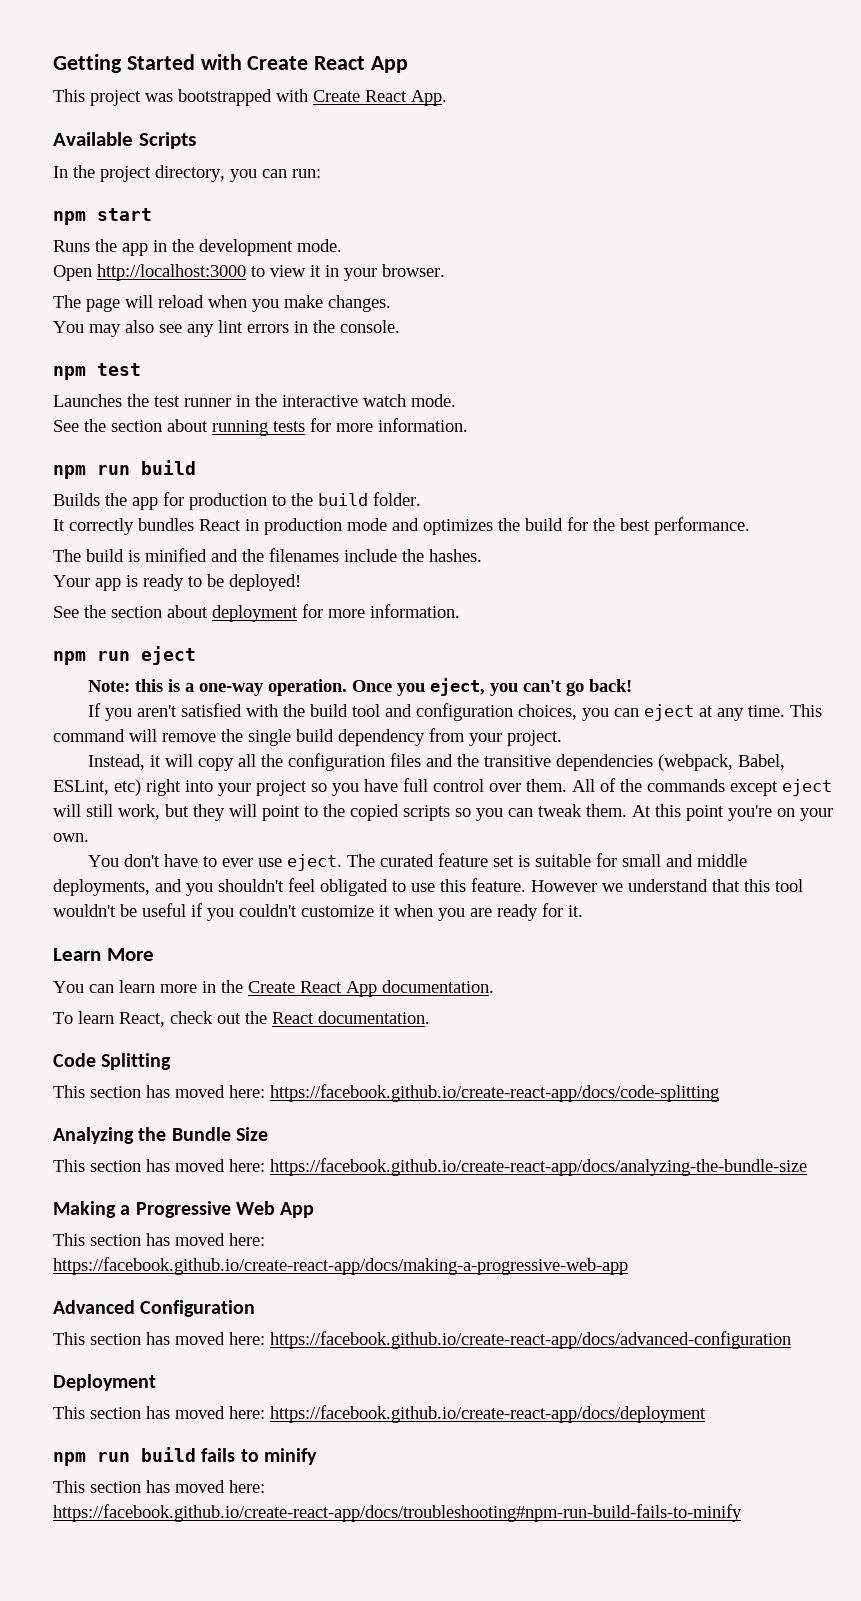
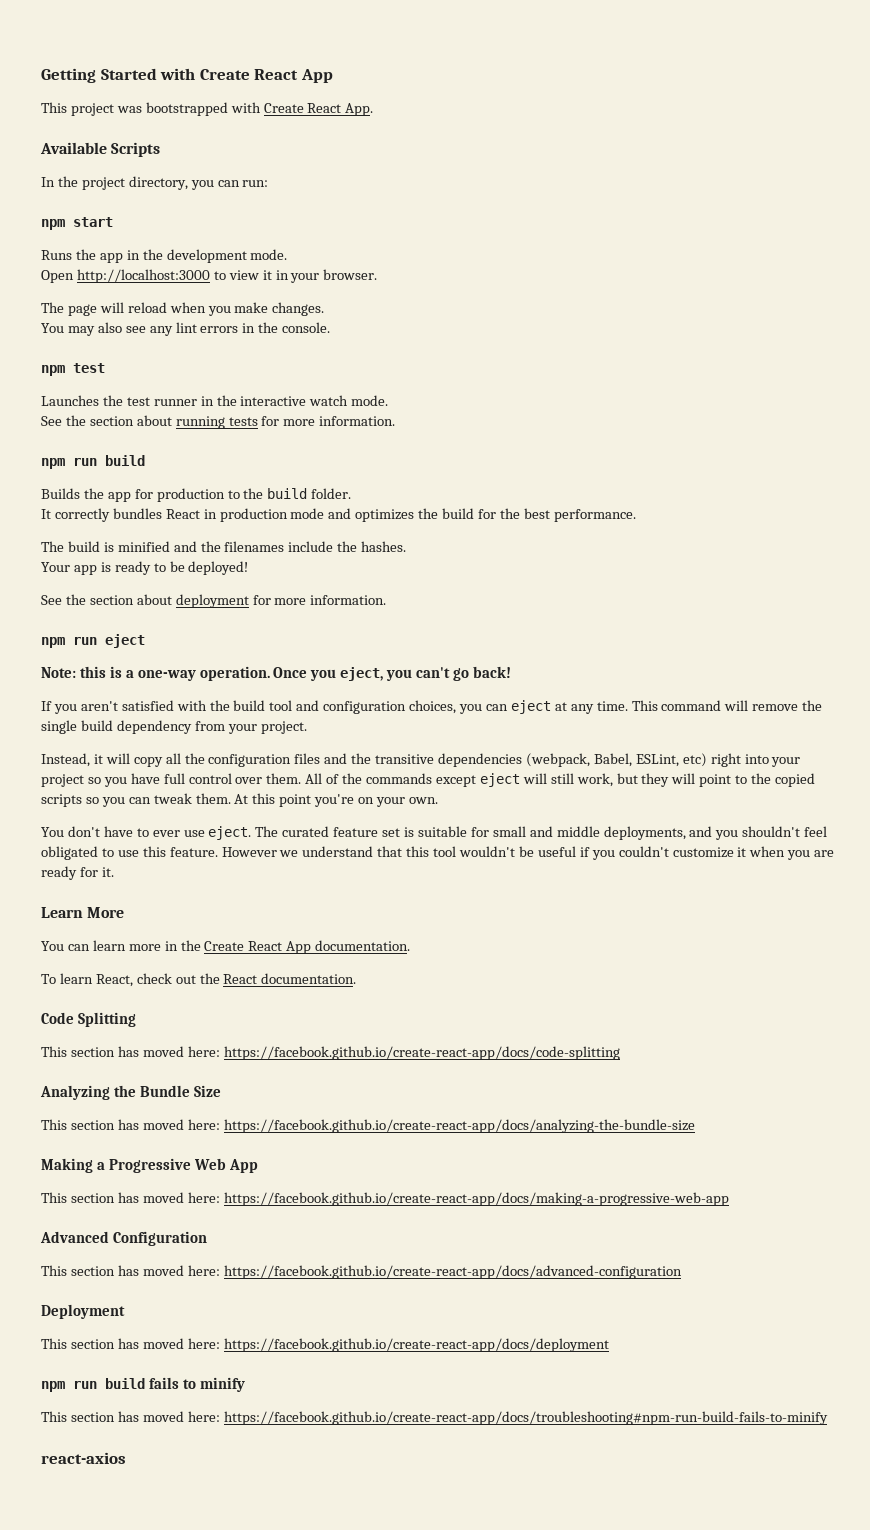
(742, 1513) none -> [41,1452,126,1464] // react-axios

